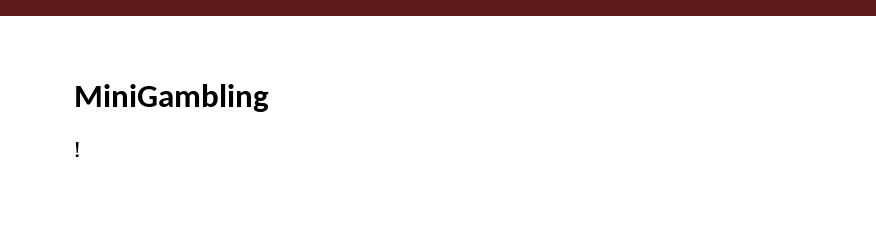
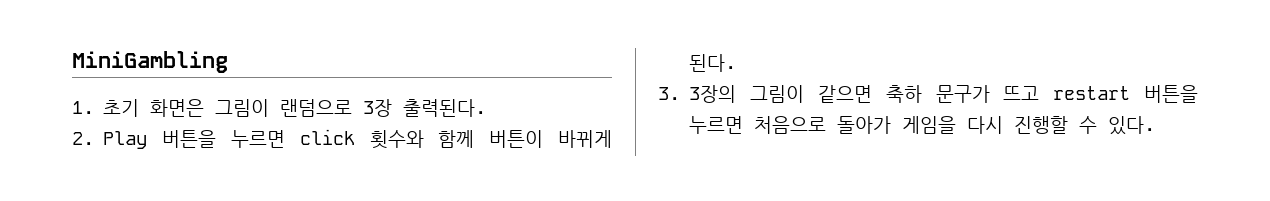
[74,142,80,157] ! -> [72,99,487,117] [72,129,612,149] [689,54,737,72] [658,85,1198,103] [689,116,1156,135] 1. 초기 화면은 그림이 랜덤으로 3장 출력된다. // 2. Play 버튼을 누르면 click 횟수와 함께 버튼이 바뀌게 된다. // 3. 3장의 그림이 같으면 축하 문구가 뜨고 restart 버튼을 누르면 처음으로 돌아가 게임을 다시 진행할 수 있다.

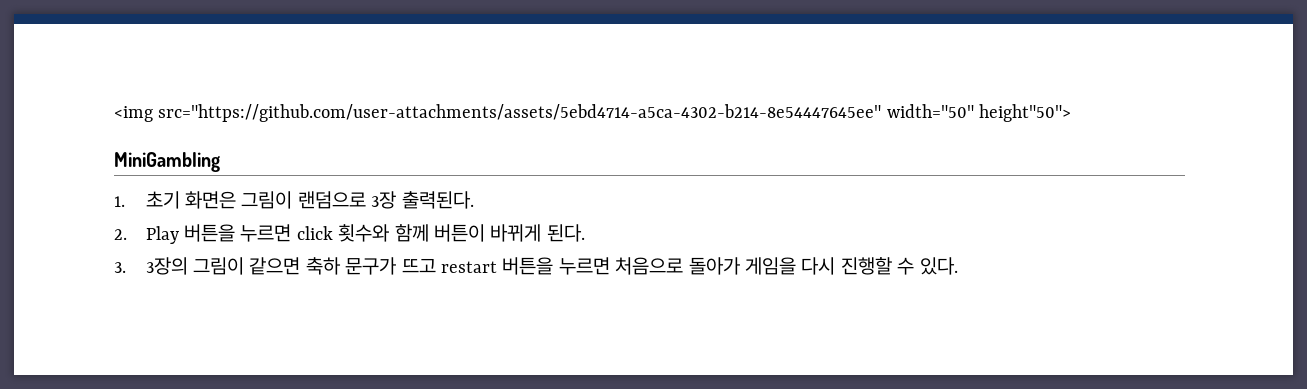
(72, 62) none -> [114,104,1072,122] <img src="https://github.com/user-attachments/assets/5ebd4714-a5ca-4302-b214-8e54447645ee" width="50" height"50"> //

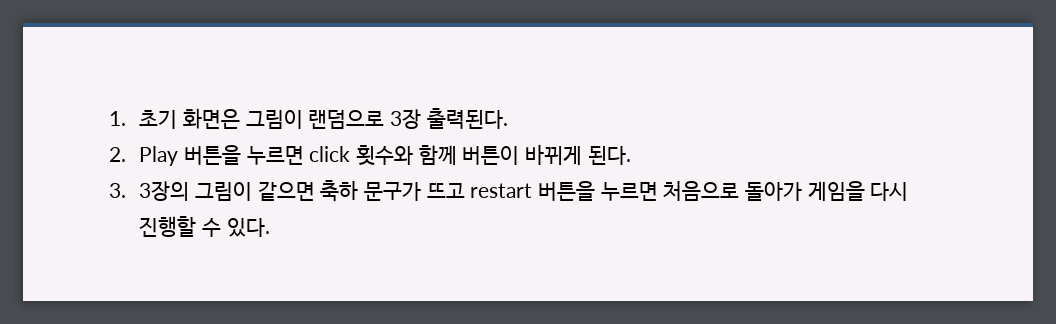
[114,104,1072,122] [114,152,220,172] <img src="https://github.com/user-attachments/assets/5ebd4714-a5ca-4302-b214-8e54447645ee" width="50" height"50"> // MiniGambling // -> (109, 118) none

